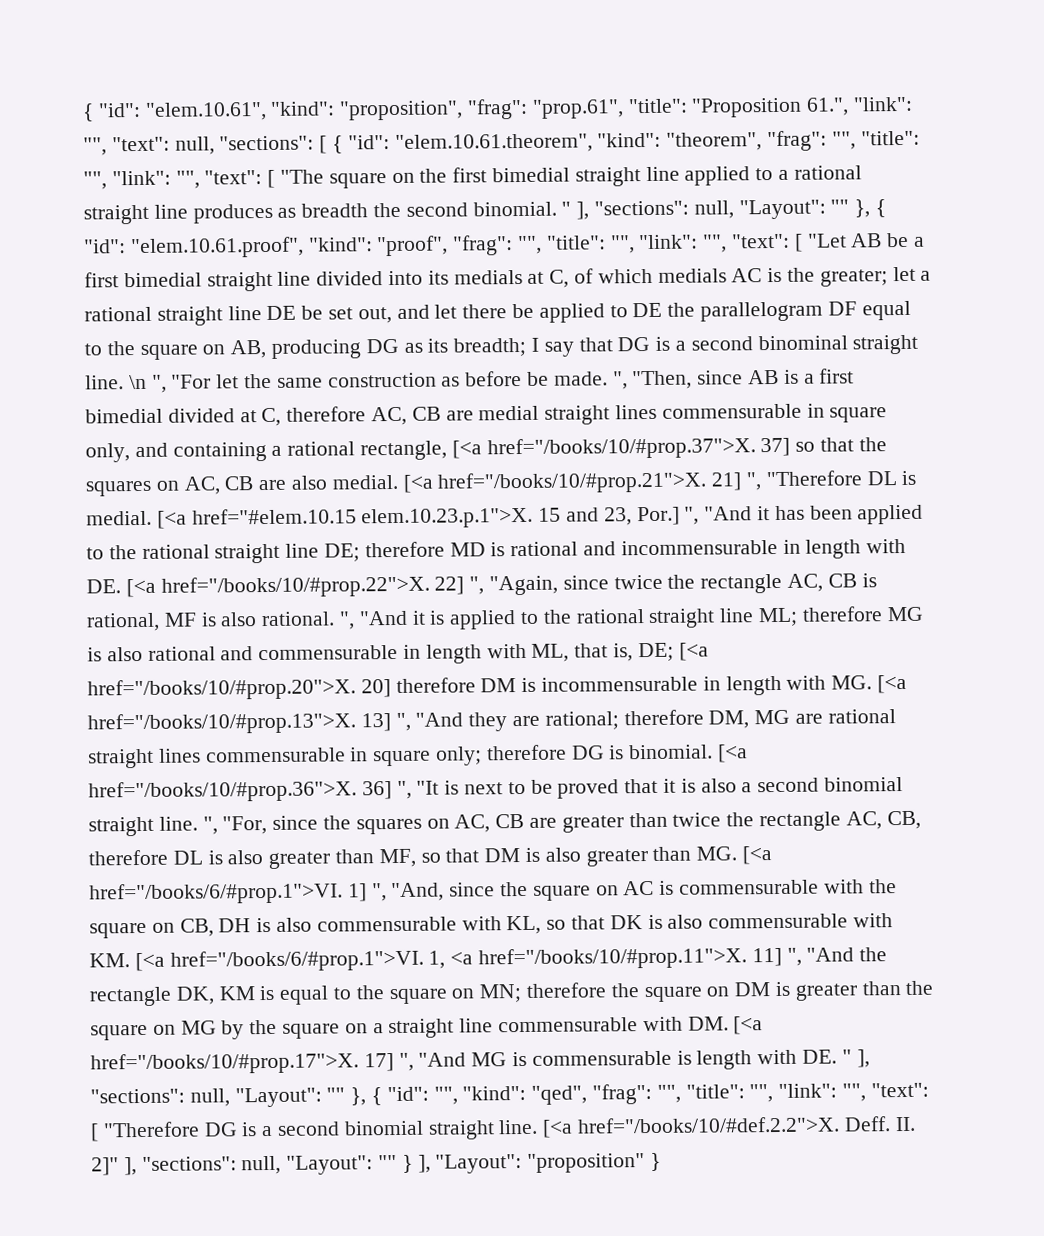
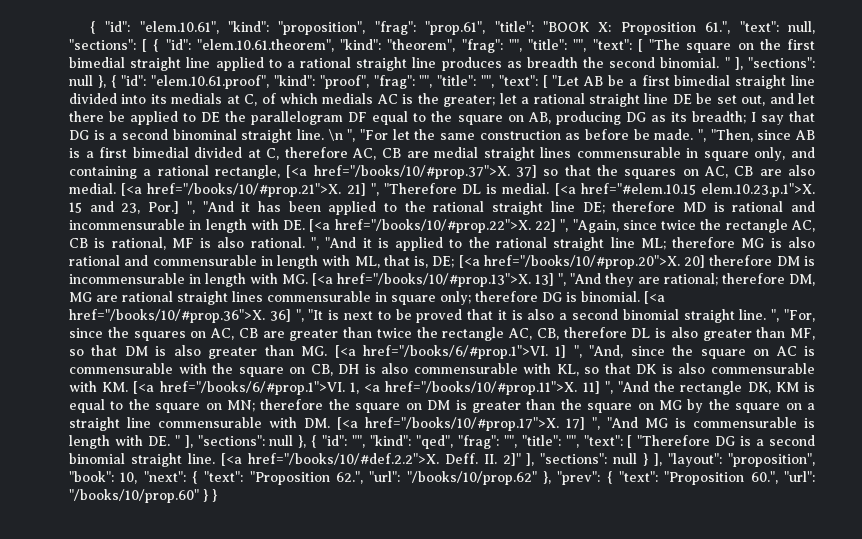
[691,96,914,118] [83,137,107,156] "Proposition 61.", "link": "", -> [542,21,731,35] "BOOK X: Proposition 61.",
[111,170,200,189] "link": "", -> (587, 45) none
[693,199,850,220] null, "Layout": "" -> [69,75,93,86] null
[638,234,728,253] "link": "", -> (495, 81) none
[189,1087,346,1108] null, "Layout": "" -> [269,435,294,446] null
[778,1083,867,1102] "link": "", -> (579, 441) none
[241,1153,646,1175] null, "Layout": "" } ], "Layout": "proposition" -> [613,453,816,467] [69,471,816,485] [69,489,208,503] null } ], "layout": "proposition", "book": 10, "next": { "text": "Proposition 62.", "url": "/books/10/prop.62" }, "prev": { "text": "Proposition 60.", "url": "/books/10/prop.60" }

